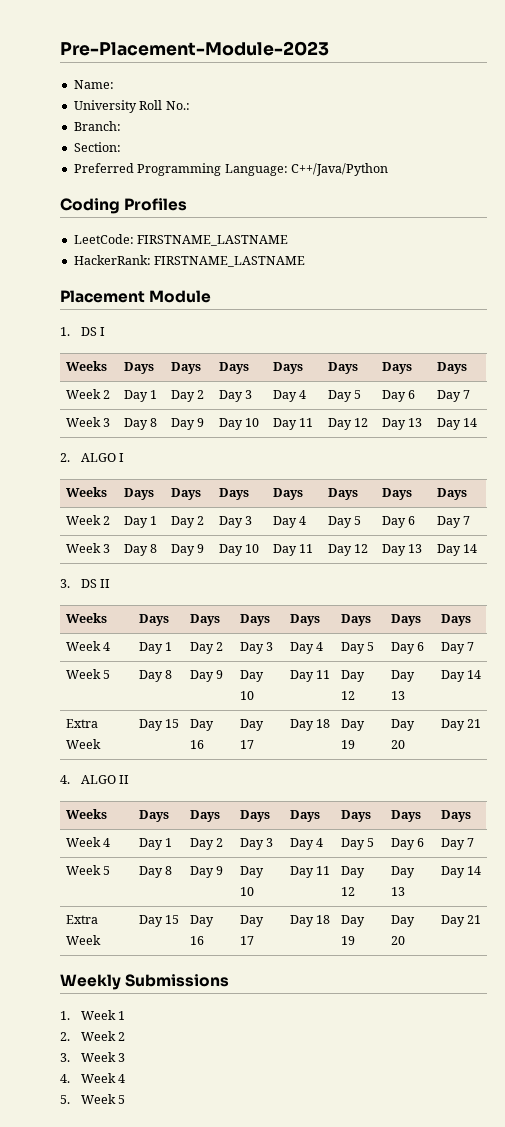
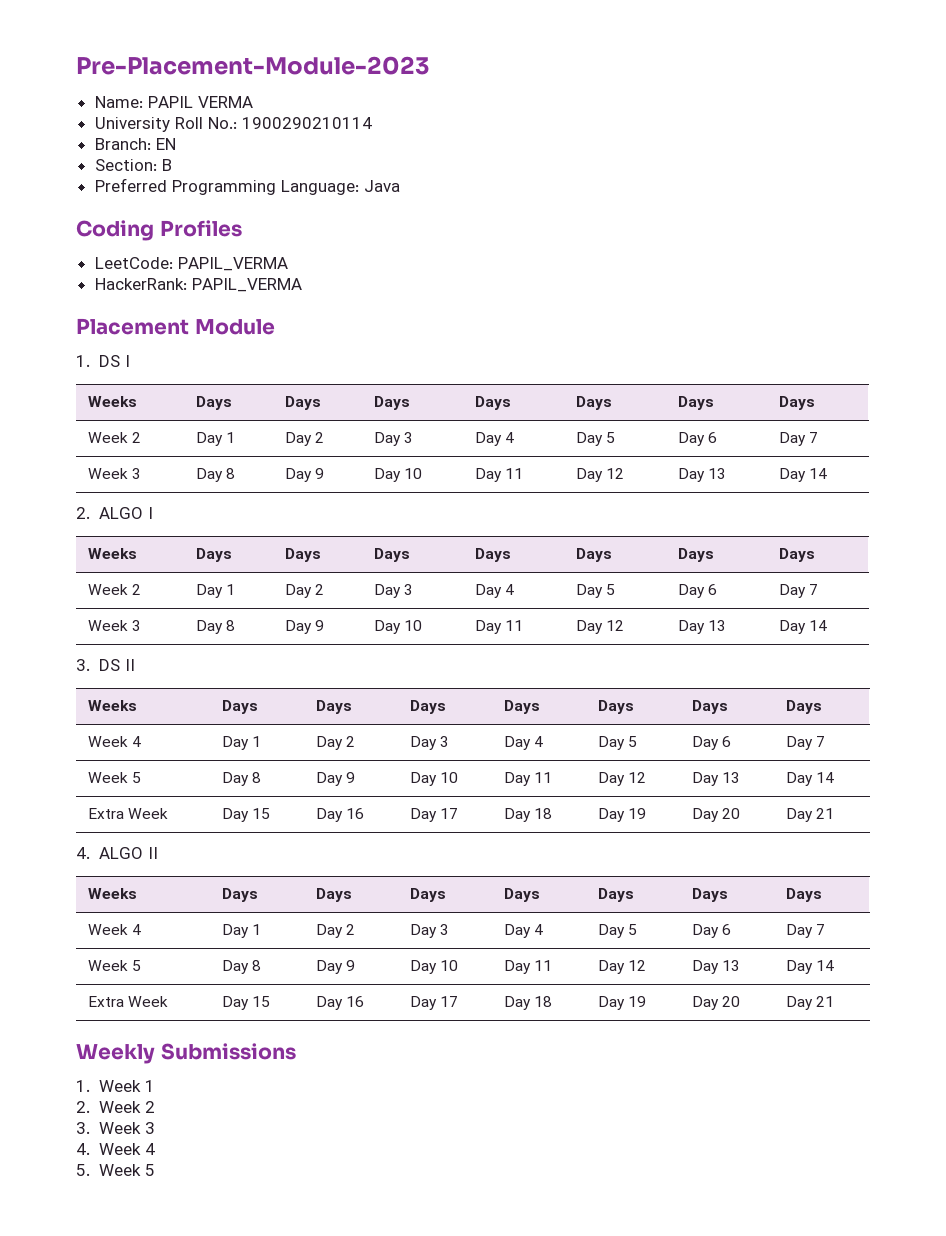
(114, 84) none -> [147,96,253,108] PAPIL VERMA
(190, 105) none -> [241,117,372,129] 1900290210114
(121, 126) none -> [155,138,176,150] EN
(121, 147) none -> [161,159,172,171] B
[290,163,388,176] C++/Java/Python -> [363,180,400,192] Java
[137,235,289,246] FIRSTNAME_LASTNAME -> [177,257,288,271] PAPIL_VERMA
[154,256,306,267] FIRSTNAME_LASTNAME -> [191,278,302,292] PAPIL_VERMA

